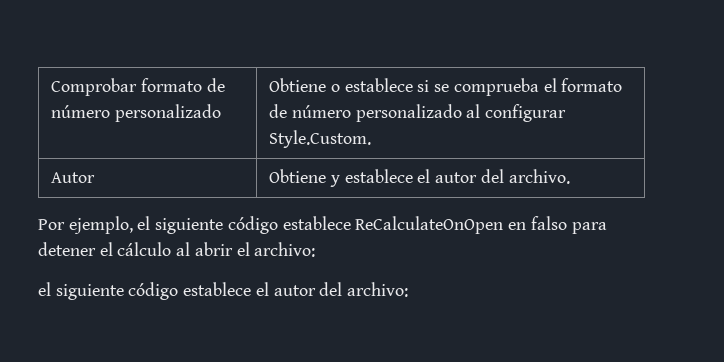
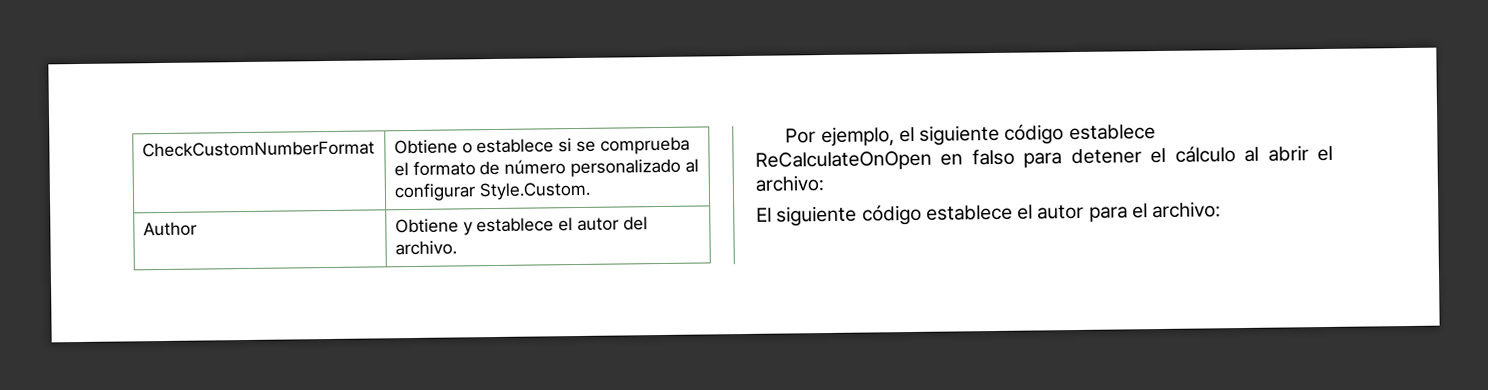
[51,78,225,96] [51,104,221,122] Comprobar formato de número personalizado -> [141,140,375,158] CheckCustomNumberFormat
[51,172,96,183] Autor -> [142,221,197,237] Author
[38,282,51,296] el -> [756,207,772,222] El
[319,282,343,296] del -> [1088,203,1148,222] para el

